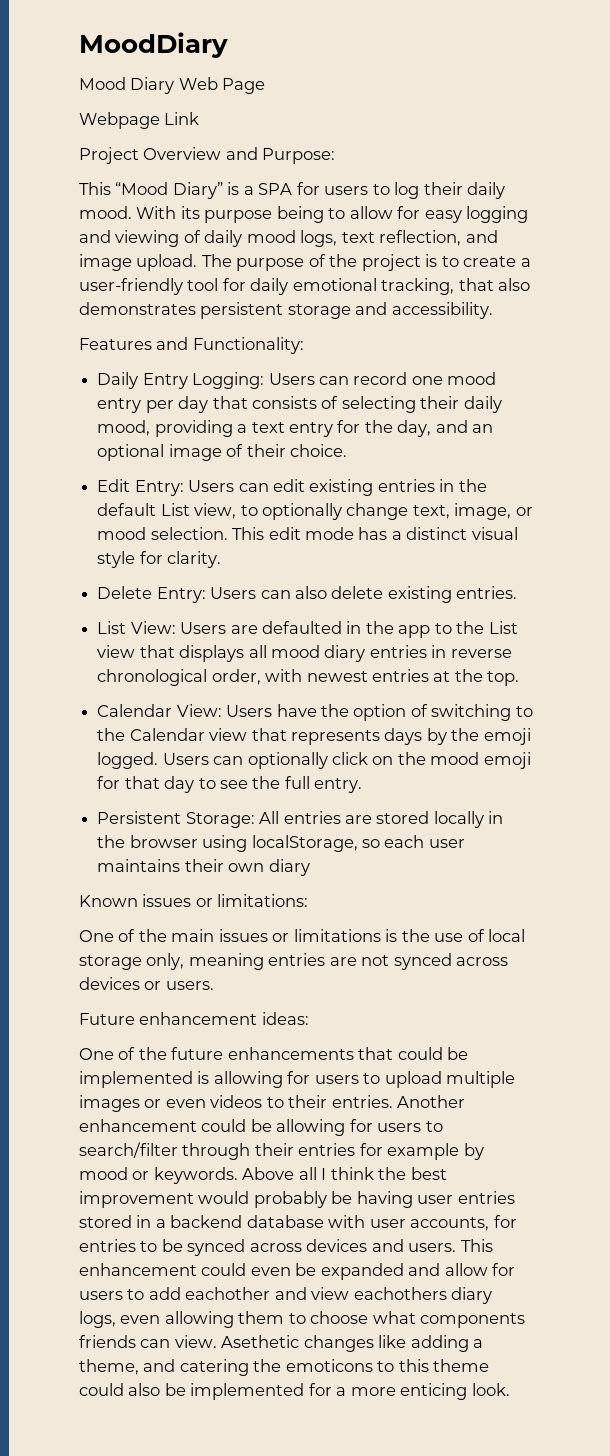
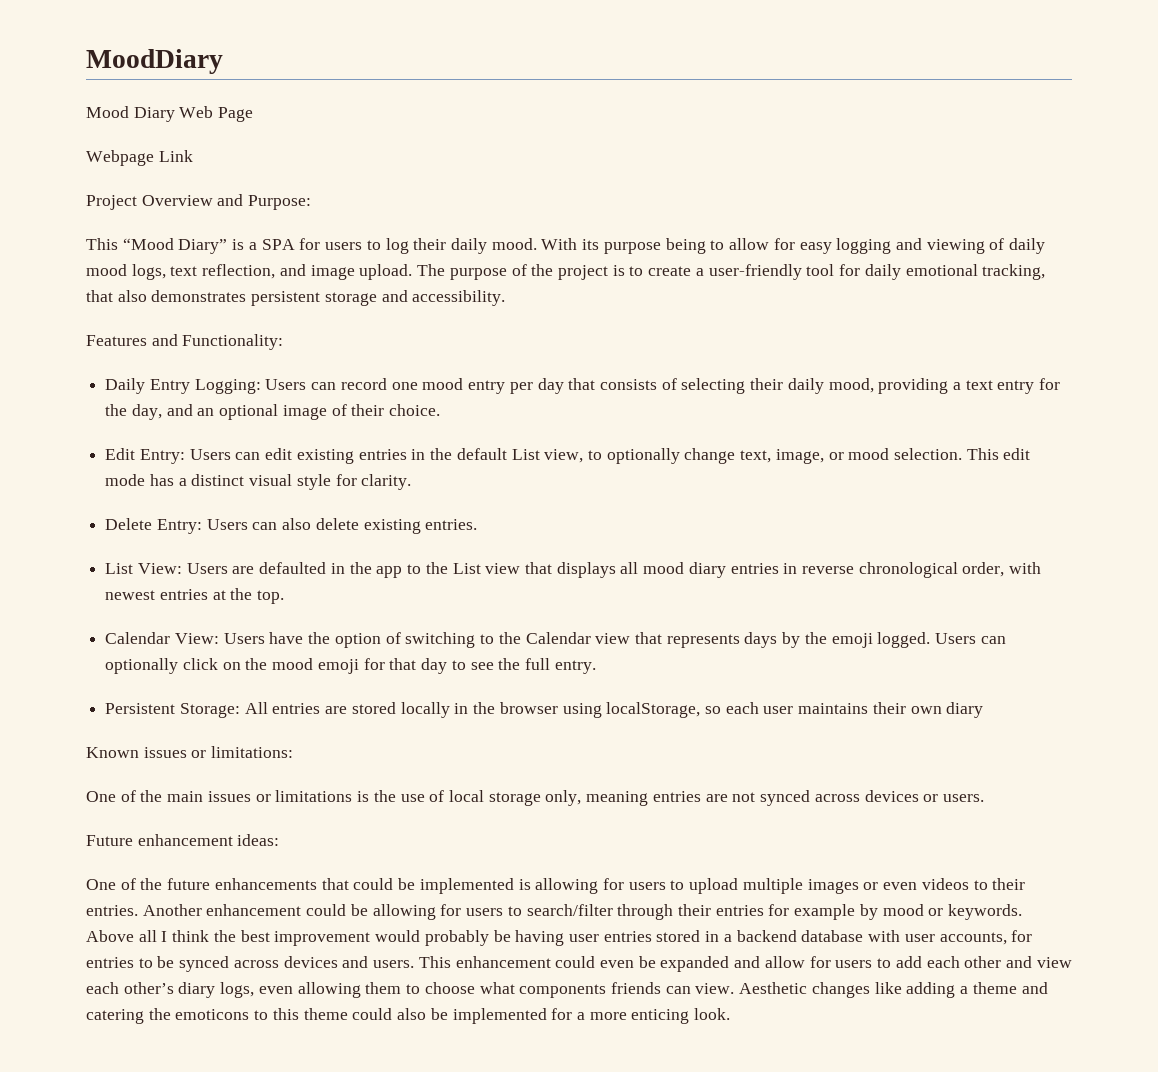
[185,1287,447,1300] eachother and view eachothers -> [926,956,1072,968] [86,982,174,994] each other and view each other’s
[221,1335,300,1348] Asethetic -> [739,982,808,994] Aesthetic
[79,1359,139,1375] theme, -> [972,982,1017,994] theme

